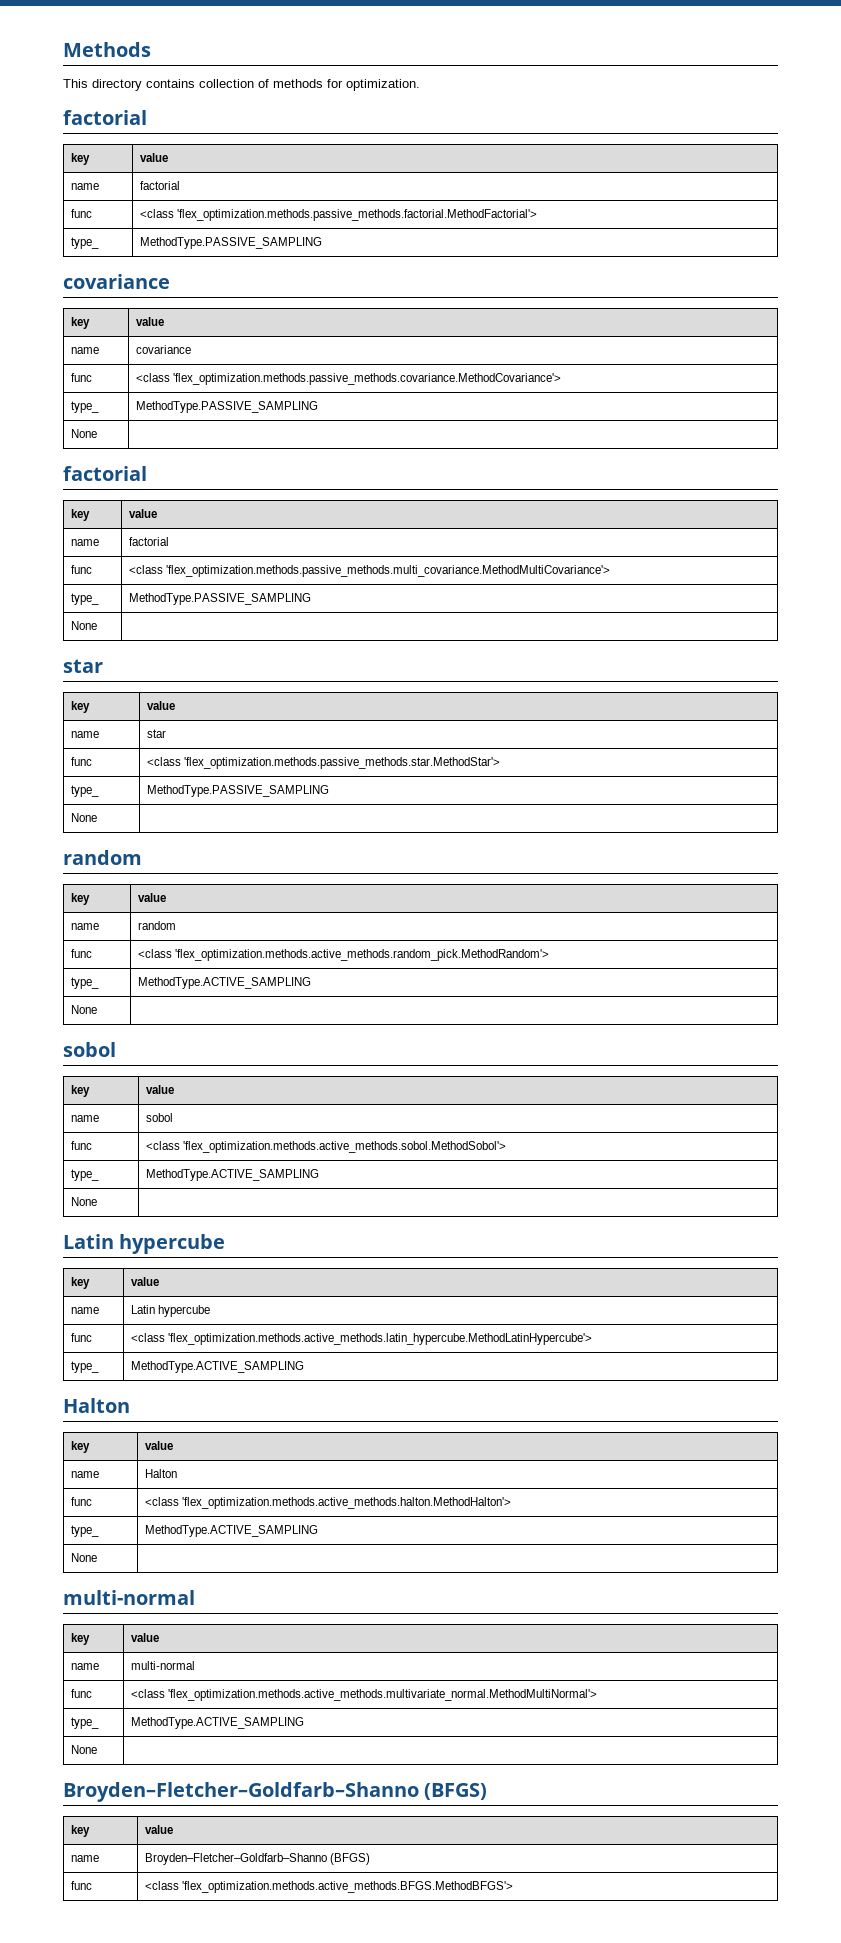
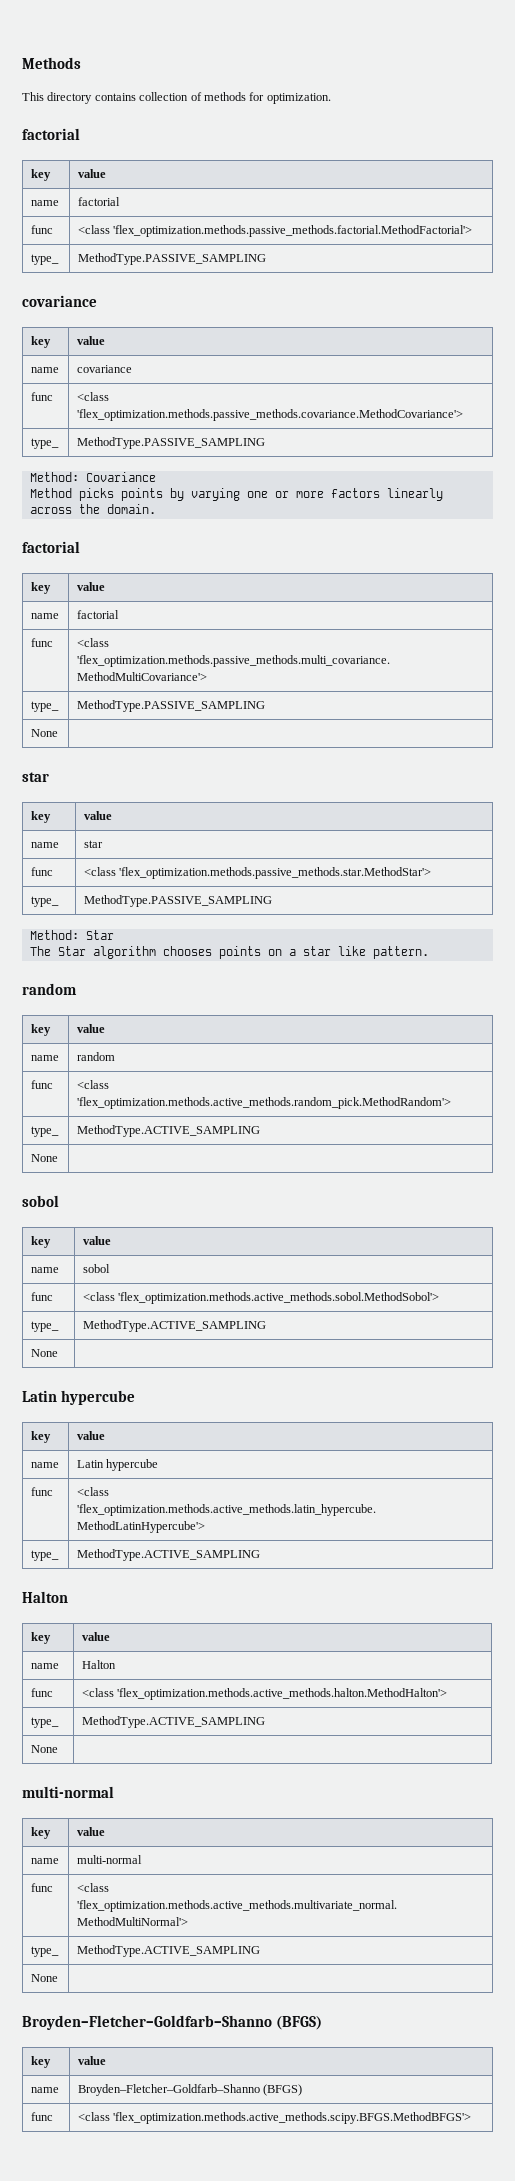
[70,429,97,438] // None | -> [29,472,156,482] [29,488,443,501] [29,504,156,514] // Method: Covariance // Method picks points by varying one or more factors linearly across the domain.
[70,813,97,822] // None | -> [29,930,114,940] [29,946,429,959] // Method: Star // The Star algorithm chooses points on a star like pattern.
[181,1881,513,1893] 'flex_optimization.methods.active_methods.BFGS.MethodBFGS'> -> [113,2112,472,2124] 'flex_optimization.methods.active_methods.scipy.BFGS.MethodBFGS'>

